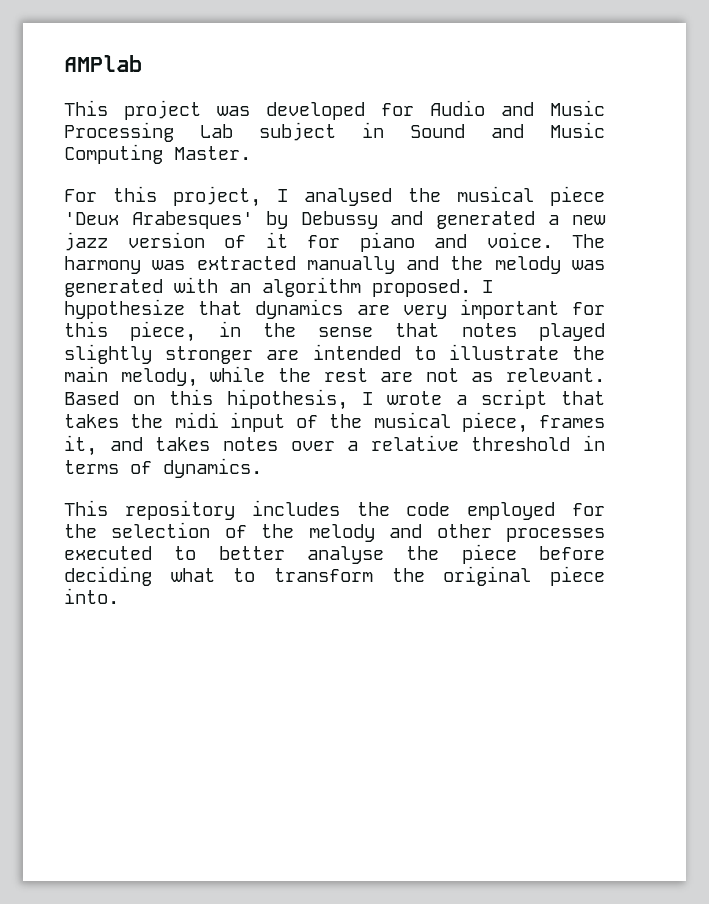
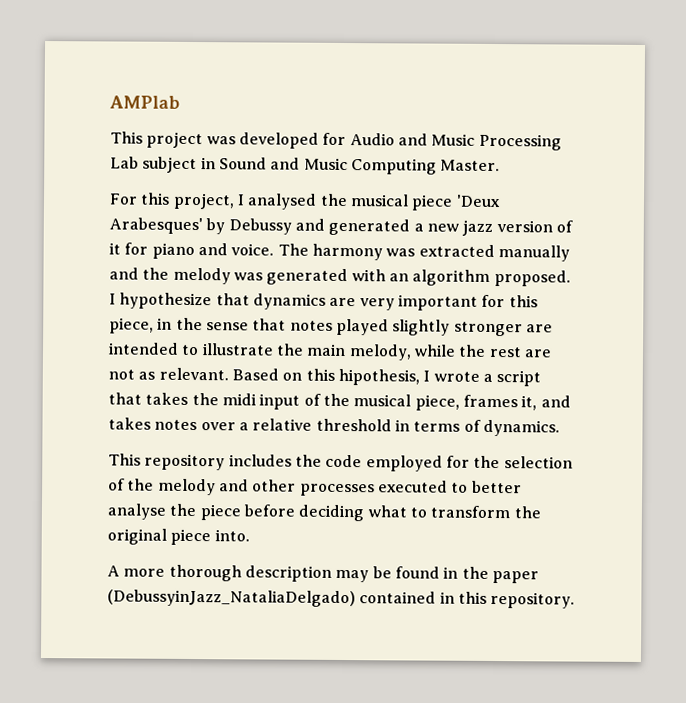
(119, 596) none -> [107,564,539,584] [107,589,576,609] // A more thorough description may be found in the paper (DebussyinJazz_NataliaDelgado) contained in this repository.

